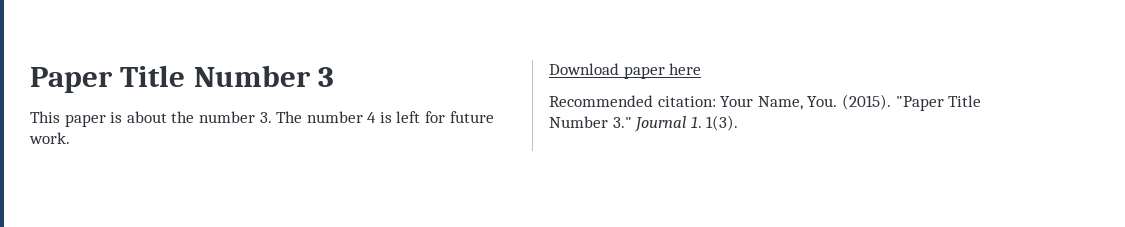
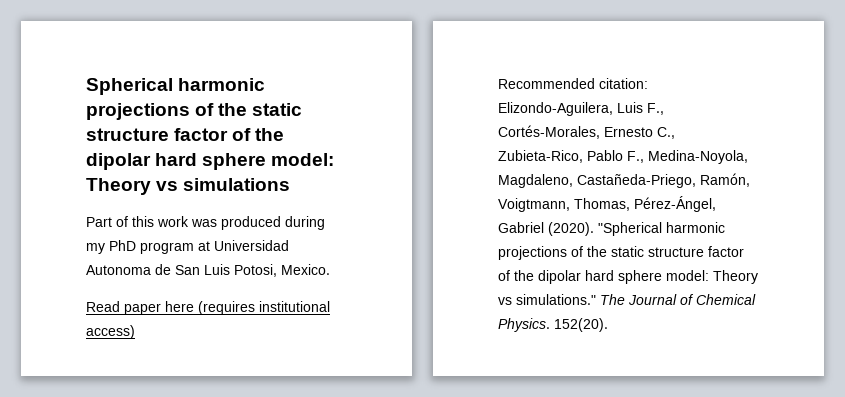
[30,65,335,93] [30,111,494,127] [29,132,70,144] [549,63,619,75] Paper Title Number 3 // This paper is about the number 3. The number 4 is left for future work. // Download -> [86,78,266,95] [86,103,303,120] [86,128,285,141] [86,153,335,170] [86,178,291,195] [86,216,325,230] [86,240,289,254] [86,264,330,277] [86,301,120,312] Spherical harmonic projections of the static structure factor of the dipolar hard sphere model: Theory vs simulations // Part of this work was produced during my PhD program at Universidad Autonoma de San Luis Potosi, Mexico. // Read
(702, 69) none -> [198,301,330,315] [86,325,135,339] (requires institutional access)
[720,94,982,111] [549,115,739,132] Your Name, You. (2015). "Paper Title Number 3." Journal 1. 1(3). -> [498,102,664,116] [498,125,675,139] [498,150,748,164] [498,173,750,188] [498,196,716,212] [498,222,725,236] [498,246,744,260] [498,270,758,284] [498,294,756,305] [498,318,608,332] Elizondo-Aguilera, Luis F., Cortés-Morales, Ernesto C., Zubieta-Rico, Pablo F., Medina-Noyola, Magdaleno, Castañeda-Priego, Ramón, Voigtmann, Thomas, Pérez-Ángel, Gabriel (2020). "Spherical harmonic projections of the static structure factor of the dipolar hard sphere model: Theory vs simulations." The Journal of Chemical Physics. 152(20).

